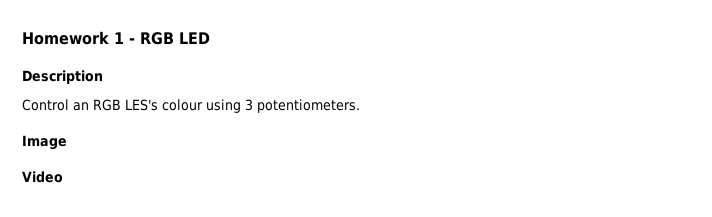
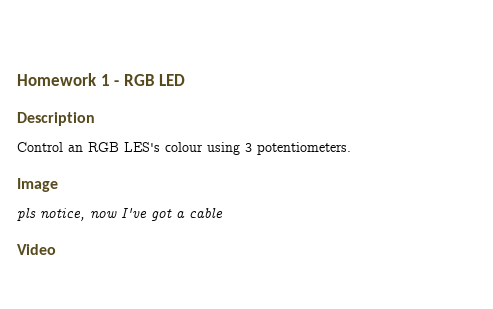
(67, 142) none -> [17,208,223,221] // pls notice, now I've got a cable

